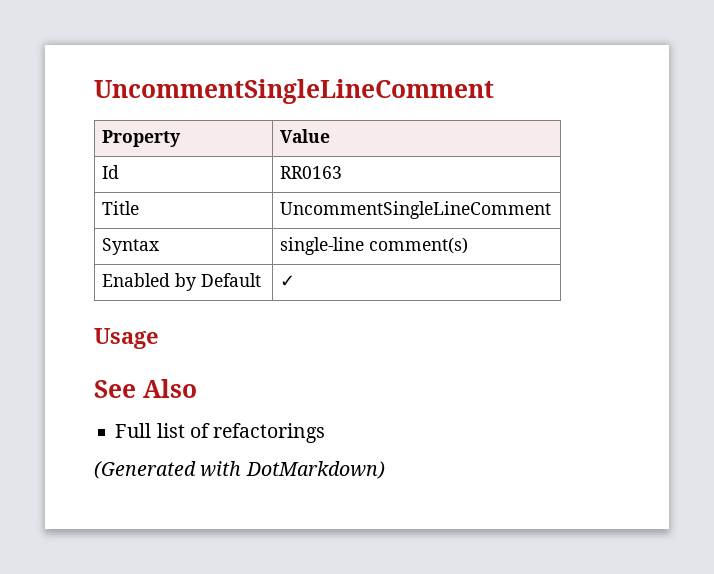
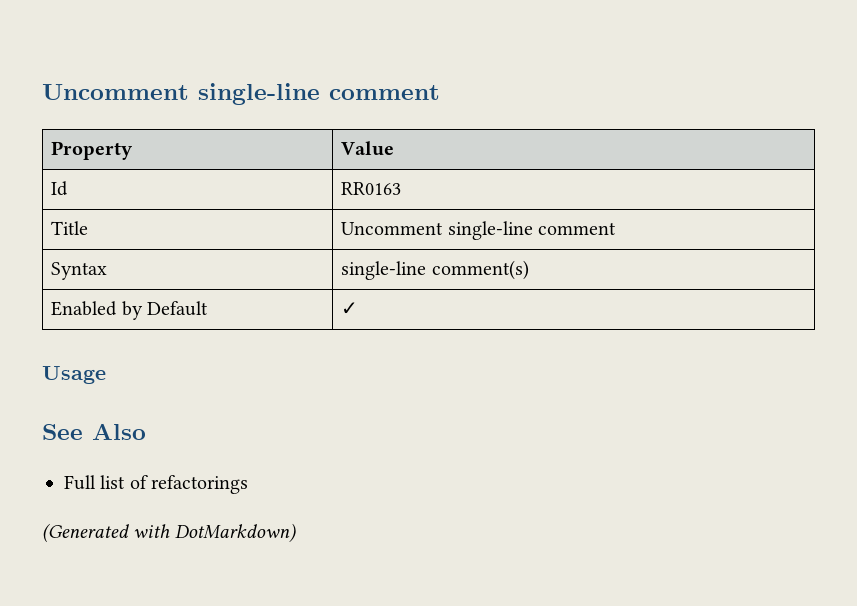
[94,79,494,104] UncommentSingleLineComment -> [42,83,440,105] Uncomment single-line comment
[280,201,552,219] UncommentSingleLineComment -> [341,221,616,240] Uncomment single-line comment

